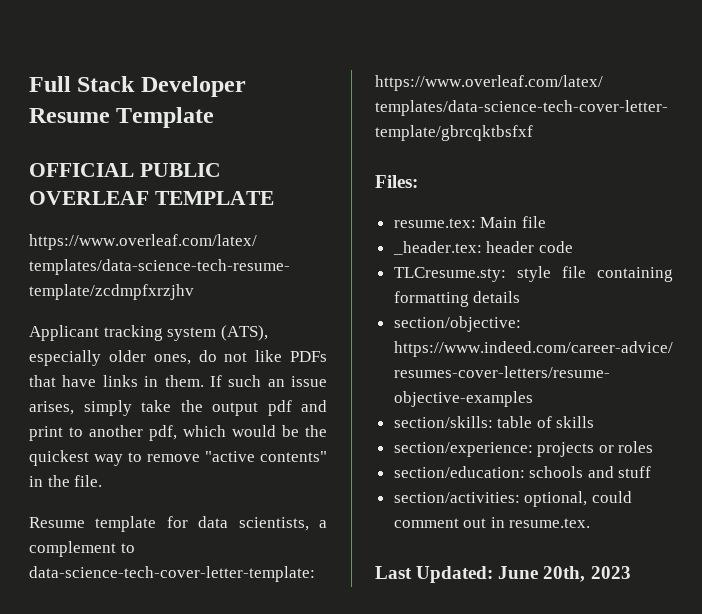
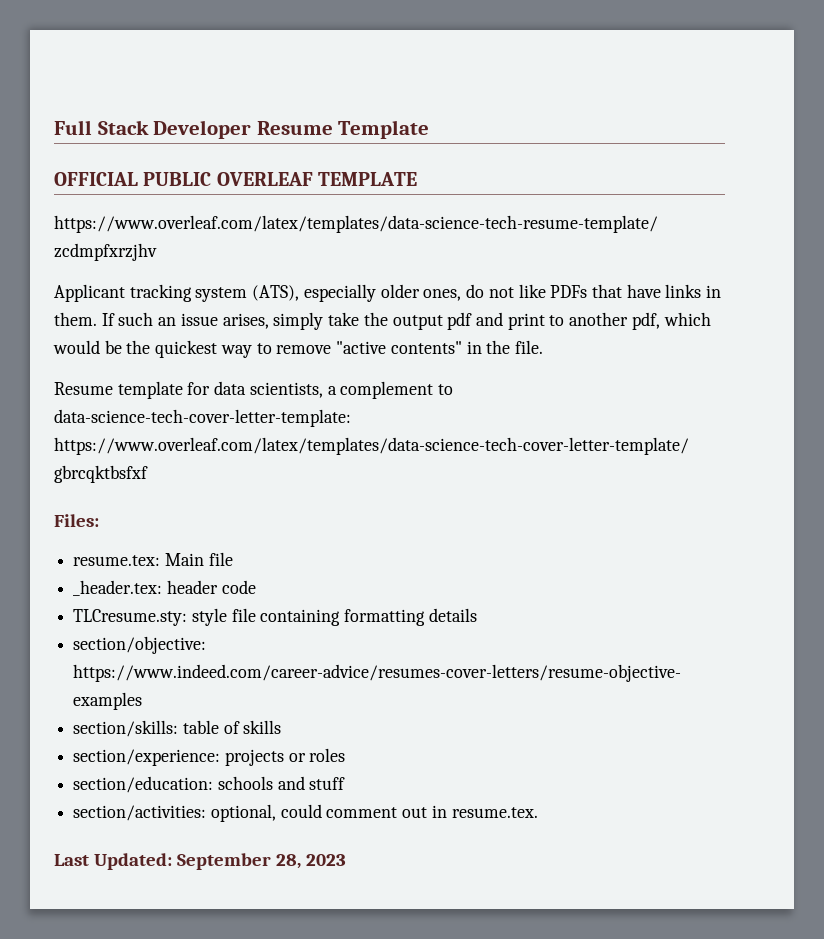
[498,566,586,582] June 20th, -> [176,853,301,870] September 28,

